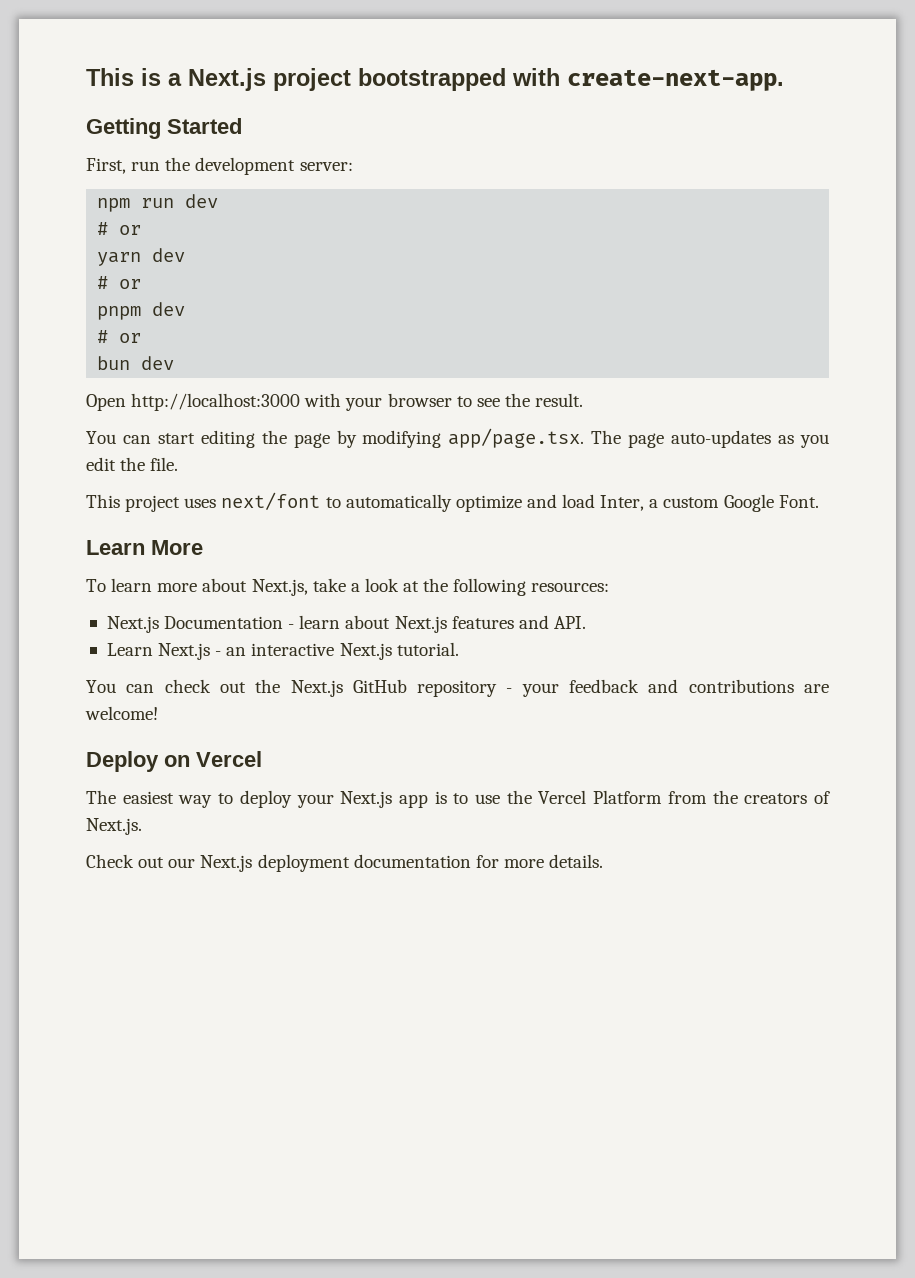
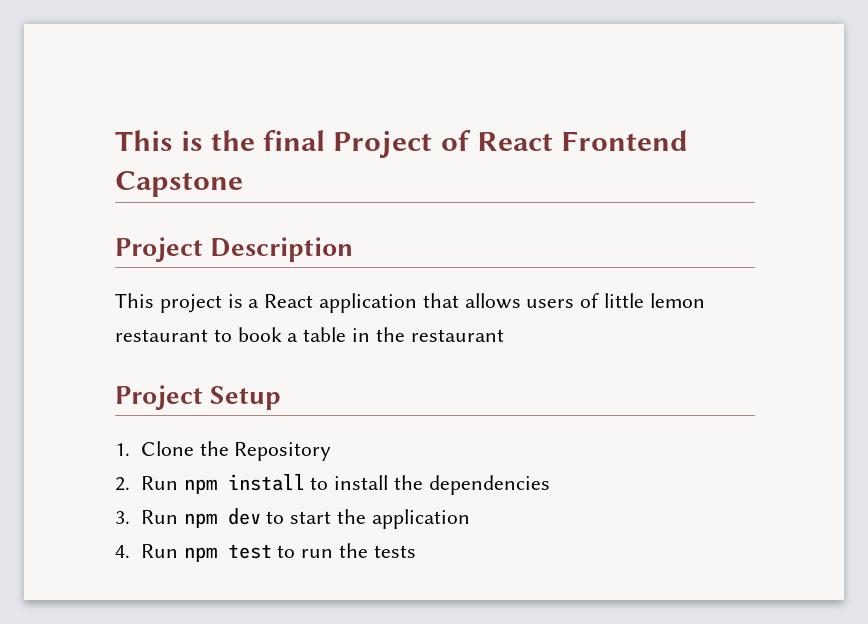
[168,68,784,91] [86,118,242,139] [86,157,353,175] [97,194,219,212] [97,222,142,235] [97,248,186,266] [97,276,142,289] [97,302,186,320] [97,330,142,343] [97,356,175,370] [86,393,584,411] [86,428,829,448] [86,457,179,471] [86,492,819,512] [86,540,203,555] [86,578,610,596] [106,615,586,633] [106,642,459,660] [86,679,829,697] [85,706,158,720] [86,751,262,772] [86,790,830,808] [86,818,142,835] [86,854,604,872] a Next.js project bootstrapped with create-next-app. // Getting Started // First, run the development server: // npm run dev // # or // yarn dev // # or // pnpm dev // # or // bun dev // Open http://localhost:3000 with your browser to see the result. // You can start editing the page by modifying app/page.tsx. The page auto-updates as you edit the file. // This project uses next/font to automatically optimize and load Inter, a custom Google Font. // Learn More // To learn more about Next.js, take a look at the following resources: // Next.js Documentation - learn about Next.js features and API. // Learn Next.js - an interactive Next.js tutorial. // You can check out the Next.js GitHub repository - your feedback and contributions are welcome! // Deploy on Vercel // The easiest way to deploy your Next.js app is to use the Vercel Platform from the creators of Next.js. // Check out our Next.js deployment documentation for more details. -> [211,130,688,158] [115,171,243,197] [115,237,354,262] [115,293,705,313] [115,327,504,342] [115,385,282,410] [115,441,332,461] [115,474,550,495] [115,508,470,529] [115,543,416,562] the final Project of React Frontend Capstone // Project Description // This project is a React application that allows users of little lemon restaurant to book a table in the restaurant // Project Setup // 1. Clone the Repository // 2. Run npm install to install the dependencies // 3. Run npm dev to start the application // 4. Run npm test to run the tests

